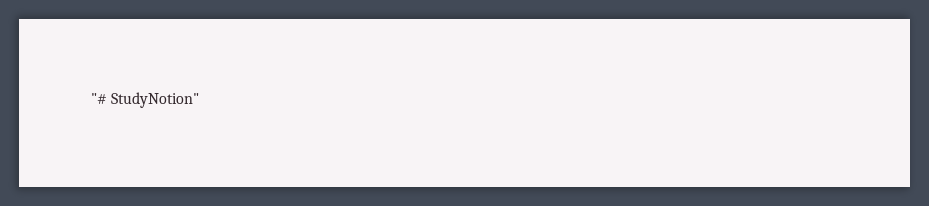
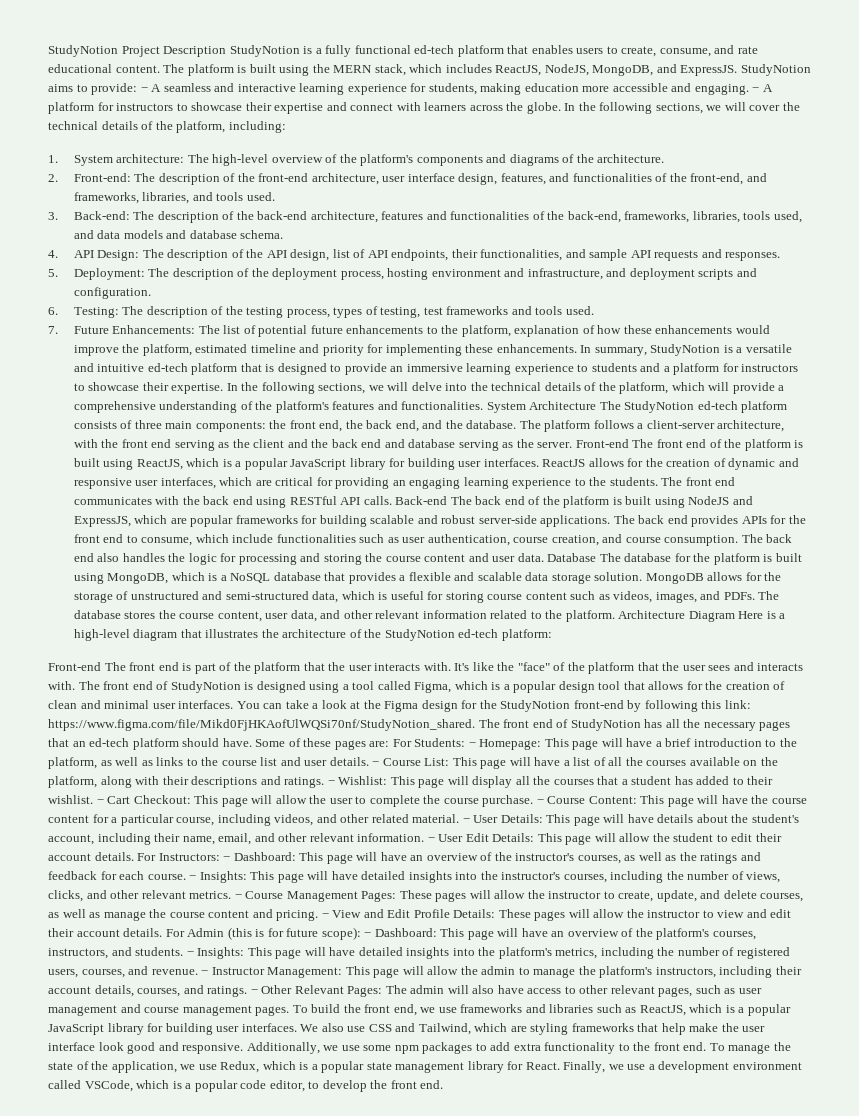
[91,92,200,108] "# StudyNotion" -> [48,45,758,57] [48,64,811,76] [48,83,773,95] [48,102,800,114] [48,121,286,133] [48,154,665,166] [48,173,767,185] [73,192,275,204] [48,211,802,223] [73,230,284,239] [48,249,781,261] [48,268,757,280] [73,287,151,299] [48,306,594,318] [48,325,770,337] [73,344,792,356] [73,363,799,375] [73,382,785,394] [73,401,788,413] [73,420,785,432] [73,439,804,451] [73,458,799,470] [73,477,736,489] [73,496,753,508] [73,515,806,527] [73,534,793,546] [73,553,802,565] [73,572,782,584] [73,591,780,603] [73,610,786,622] [73,629,552,641] [48,662,804,674] [48,681,786,693] [48,700,751,712] [48,719,791,731] [48,738,797,750] [48,757,778,769] [48,776,774,788] [48,795,807,807] [48,814,799,826] [48,833,782,845] [48,852,761,864] [48,871,781,883] [48,890,804,902] [48,909,792,921] [48,927,756,940] [48,947,790,959] [48,966,802,978] [48,985,762,997] [48,1004,791,1016] [48,1023,766,1035] [48,1042,791,1054] [48,1061,802,1073] [48,1080,444,1092] StudyNotion Project Description StudyNotion is a fully functional ed-tech platform that enables users to create, consume, and rate educational content. The platform is built using the MERN stack, which includes ReactJS, NodeJS, MongoDB, and ExpressJS. StudyNotion aims to provide: − A seamless and interactive learning experience for students, making education more accessible and engaging. − A platform for instructors to showcase their expertise and connect with learners across the globe. In the following sections, we will cover the technical details of the platform, including: // 1. System architecture: The high-level overview of the platform's components and diagrams of the architecture. // 2. Front-end: The description of the front-end architecture, user interface design, features, and functionalities of the front-end, and frameworks, libraries, and tools used. // 3. Back-end: The description of the back-end architecture, features and functionalities of the back-end, frameworks, libraries, tools used, and data models and database schema. // 4. API Design: The description of the API design, list of API endpoints, their functionalities, and sample API requests and responses. // 5. Deployment: The description of the deployment process, hosting environment and infrastructure, and deployment scripts and configuration. // 6. Testing: The description of the testing process, types of testing, test frameworks and tools used. // 7. Future Enhancements: The list of potential future enhancements to the platform, explanation of how these enhancements would improve the platform, estimated timeline and priority for implementing these enhancements. In summary, StudyNotion is a versatile and intuitive ed-tech platform that is designed to provide an immersive learning experience to students and a platform for instructors to showcase their expertise. In the following sections, we will delve into the technical details of the platform, which will provide a comprehensive understanding of the platform's features and functionalities. System Architecture The StudyNotion ed-tech platform consists of three main components: the front end, the back end, and the database. The platform follows a client-server architecture, with the front end serving as the client and the back end and database serving as the server. Front-end The front end of the platform is built using ReactJS, which is a popular JavaScript library for building user interfaces. ReactJS allows for the creation of dynamic and responsive user interfaces, which are critical for providing an engaging learning experience to the students. The front end communicates with the back end using RESTful API calls. Back-end The back end of the platform is built using NodeJS and ExpressJS, which are popular frameworks for building scalable and robust server-side applications. The back end provides APIs for the front end to consume, which include functionalities such as user authentication, course creation, and course consumption. The back end also handles the logic for processing and storing the course content and user data. Database The database for the platform is built using MongoDB, which is a NoSQL database that provides a flexible and scalable data storage solution. MongoDB allows for the storage of unstructured and semi-structured data, which is useful for storing course content such as videos, images, and PDFs. The database stores the course content, user data, and other relevant information related to the platform. Architecture Diagram Here is a high-level diagram that illustrates the architecture of the StudyNotion ed-tech platform: // Front-end The front end is part of the platform that the user interacts with. It's like the "face" of the platform that the user sees and interacts with. The front end of StudyNotion is designed using a tool called Figma, which is a popular design tool that allows for the creation of clean and minimal user interfaces. You can take a look at the Figma design for the StudyNotion front-end by following this link: https://www.figma.com/file/Mikd0FjHKAofUlWQSi70nf/StudyNotion_shared. The front end of StudyNotion has all the necessary pages that an ed-tech platform should have. Some of these pages are: For Students: − Homepage: This page will have a brief introduction to the platform, as well as links to the course list and user details. − Course List: This page will have a list of all the courses available on the platform, along with their descriptions and ratings. − Wishlist: This page will display all the courses that a student has added to their wishlist. − Cart Checkout: This page will allow the user to complete the course purchase. − Course Content: This page will have the course content for a particular course, including videos, and other related material. − User Details: This page will have details about the student's account, including their name, email, and other relevant information. − User Edit Details: This page will allow the student to edit their account details. For Instructors: − Dashboard: This page will have an overview of the instructor's courses, as well as the ratings and feedback for each course. − Insights: This page will have detailed insights into the instructor's courses, including the number of views, clicks, and other relevant metrics. − Course Management Pages: These pages will allow the instructor to create, update, and delete courses, as well as manage the course content and pricing. − View and Edit Profile Details: These pages will allow the instructor to view and edit their account details. For Admin (this is for future scope): − Dashboard: This page will have an overview of the platform's courses, instructors, and students. − Insights: This page will have detailed insights into the platform's metrics, including the number of registered users, courses, and revenue. − Instructor Management: This page will allow the admin to manage the platform's instructors, including their account details, courses, and ratings. − Other Relevant Pages: The admin will also have access to other relevant pages, such as user management and course management pages. To build the front end, we use frameworks and libraries such as ReactJS, which is a popular JavaScript library for building user interfaces. We also use CSS and Tailwind, which are styling frameworks that help make the user interface look good and responsive. Additionally, we use some npm packages to add extra functionality to the front end. To manage the state of the application, we use Redux, which is a popular state management library for React. Finally, we use a development environment called VSCode, which is a popular code editor, to develop the front end.

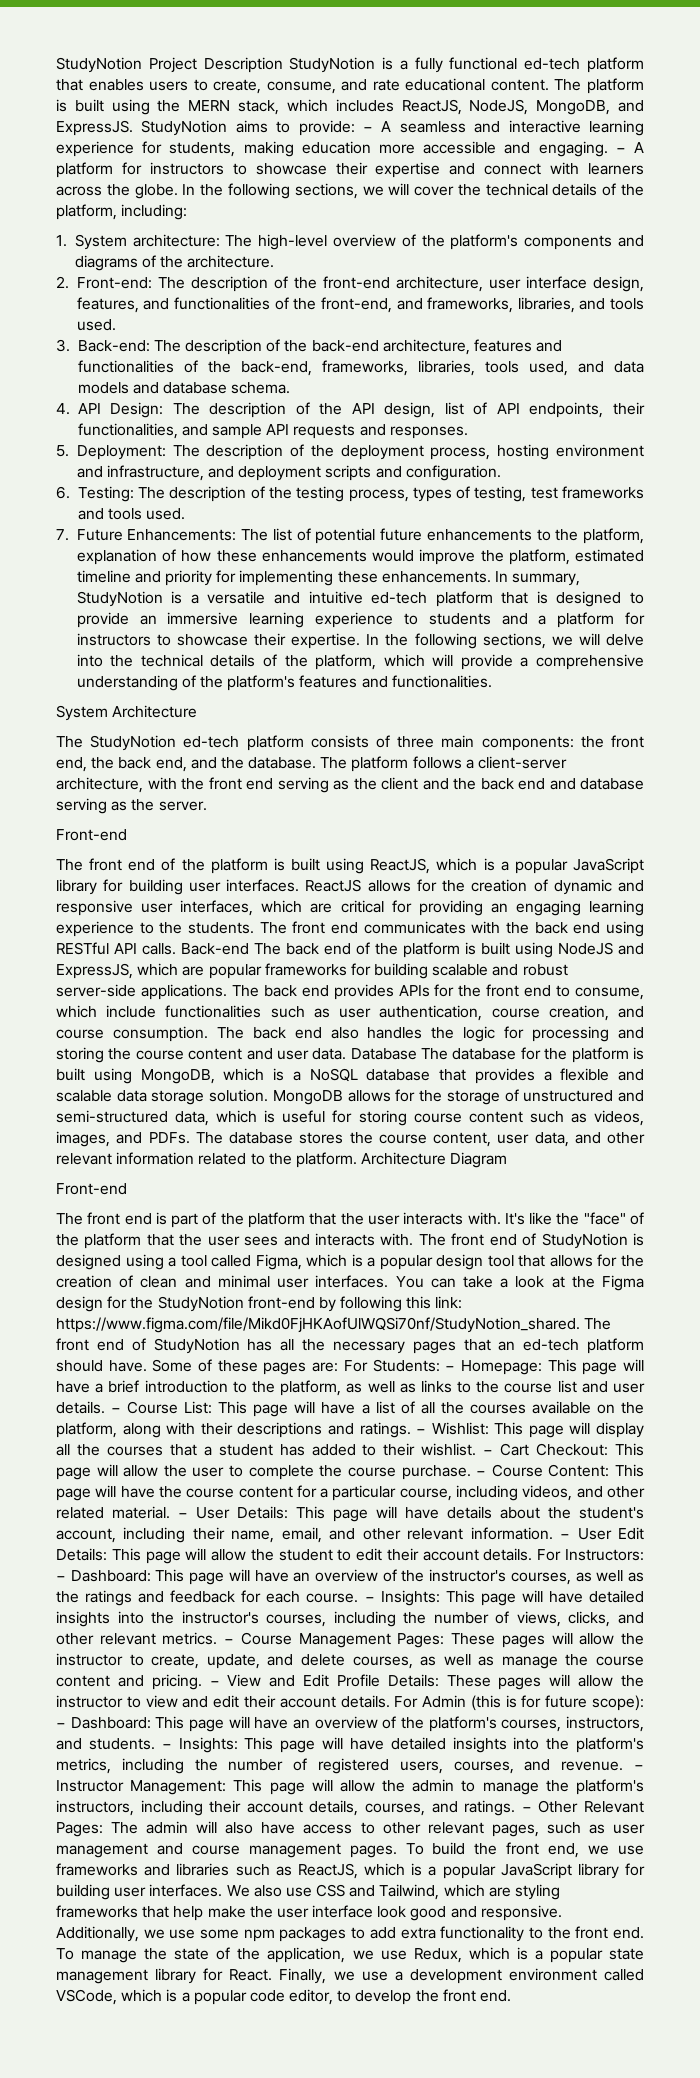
(484, 405) none -> (492, 681) //
(597, 405) none -> (198, 711) //
[575,439,629,448] Front-end -> [56,829,127,841] // Front-end //
[738,611,786,619] [73,629,552,641] [48,662,101,671] Here is a high-level diagram that illustrates the architecture of the StudyNotion ed-tech platform: // Front-end -> [56,1183,127,1195] // Front-end //

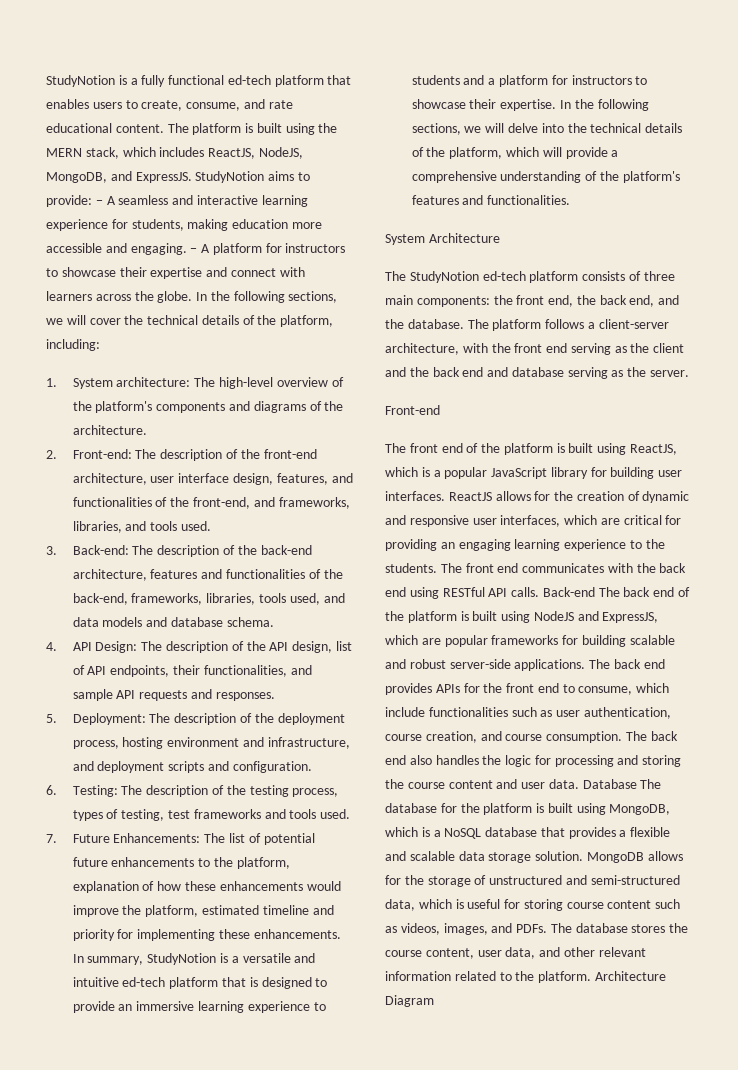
[56,57,376,73] StudyNotion Project Description StudyNotion -> [46,75,115,87] StudyNotion
[56,1183,127,1195] [56,1212,644,1228] [56,1233,645,1249] [56,1254,645,1270] [56,1275,644,1291] [56,1296,463,1312] [56,1317,612,1333] [56,1338,644,1354] [56,1359,644,1375] [56,1380,645,1396] [56,1401,644,1417] [56,1422,644,1438] [56,1443,645,1456] [56,1464,645,1480] [56,1485,645,1501] [56,1506,644,1522] [56,1527,644,1543] [56,1548,644,1564] [56,1569,644,1585] [56,1590,645,1606] [56,1611,644,1627] [56,1632,645,1648] [56,1653,644,1669] [56,1674,644,1690] [56,1695,644,1711] [56,1716,644,1732] [56,1737,644,1753] [56,1758,644,1774] [56,1779,644,1795] [56,1800,645,1816] [56,1821,646,1837] [56,1842,644,1858] [56,1863,645,1879] [56,1884,561,1900] [56,1905,562,1921] [56,1926,644,1942] [56,1947,644,1963] [56,1968,645,1984] [56,1989,512,2005] // Front-end // The front end is part of the platform that the user interacts with. It's like the "face" of the platform that the user sees and interacts with. The front end of StudyNotion is designed using a tool called Figma, which is a popular design tool that allows for the creation of clean and minimal user interfaces. You can take a look at the Figma design for the StudyNotion front-end by following this link: https://www.figma.com/file/Mikd0FjHKAofUlWQSi70nf/StudyNotion_shared. The front end of StudyNotion has all the necessary pages that an ed-tech platform should have. Some of these pages are: For Students: − Homepage: This page will have a brief introduction to the platform, as well as links to the course list and user details. − Course List: This page will have a list of all the courses available on the platform, along with their descriptions and ratings. − Wishlist: This page will display all the courses that a student has added to their wishlist. − Cart Checkout: This page will allow the user to complete the course purchase. − Course Content: This page will have the course content for a particular course, including videos, and other related material. − User Details: This page will have details about the student's account, including their name, email, and other relevant information. − User Edit Details: This page will allow the student to edit their account details. For Instructors: − Dashboard: This page will have an overview of the instructor's courses, as well as the ratings and feedback for each course. − Insights: This page will have detailed insights into the instructor's courses, including the number of views, clicks, and other relevant metrics. − Course Management Pages: These pages will allow the instructor to create, update, and delete courses, as well as manage the course content and pricing. − View and Edit Profile Details: These pages will allow the instructor to view and edit their account details. For Admin (this is for future scope): − Dashboard: This page will have an overview of the platform's courses, instructors, and students. − Insights: This page will have detailed insights into the platform's metrics, including the number of registered users, courses, and revenue. − Instructor Management: This page will allow the admin to manage the platform's instructors, including their account details, courses, and ratings. − Other Relevant Pages: The admin will also have access to other relevant pages, such as user management and course management pages. To build the front end, we use frameworks and libraries such as ReactJS, which is a popular JavaScript library for building user interfaces. We also use CSS and Tailwind, which are styling frameworks that help make the user interface look good and responsive. Additionally, we use some npm packages to add extra functionality to the front end. To manage the state of the application, we use Redux, which is a popular state management library for React. Finally, we use a development environment called VSCode, which is a popular code editor, to develop the front end. -> (434, 1001) none

